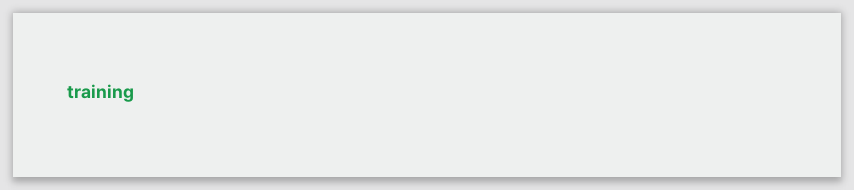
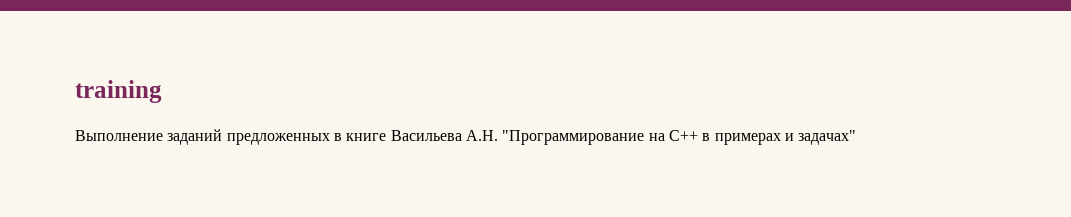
(134, 93) none -> [75,129,857,145] // Выполнение заданий предложенных в книге Васильева А.Н. "Программирование на С++ в примерах и задачах"

